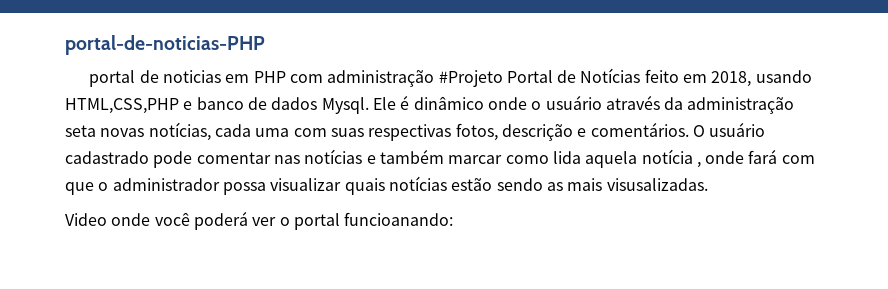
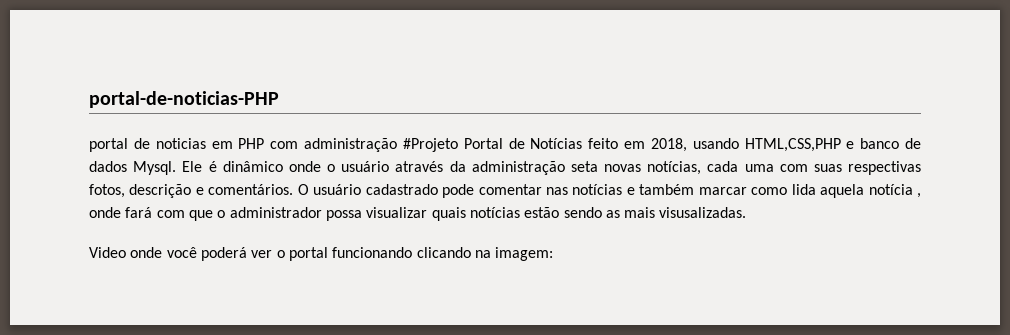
[344,212,454,226] funcioanando: -> [332,247,554,261] funcionando clicando na imagem:

